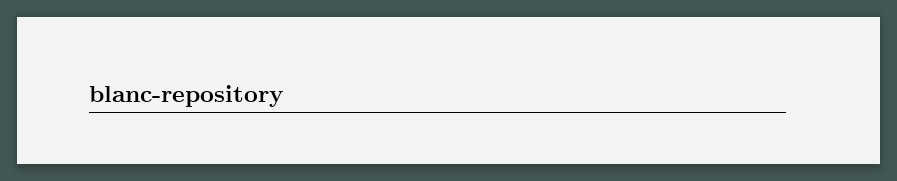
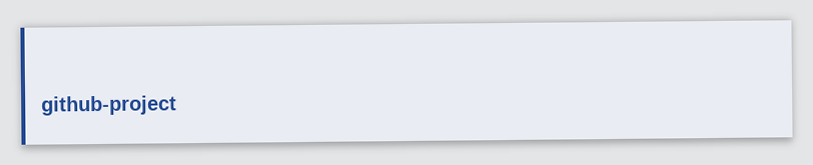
[89,85,284,107] blanc-repository -> [41,95,177,116] github-project

